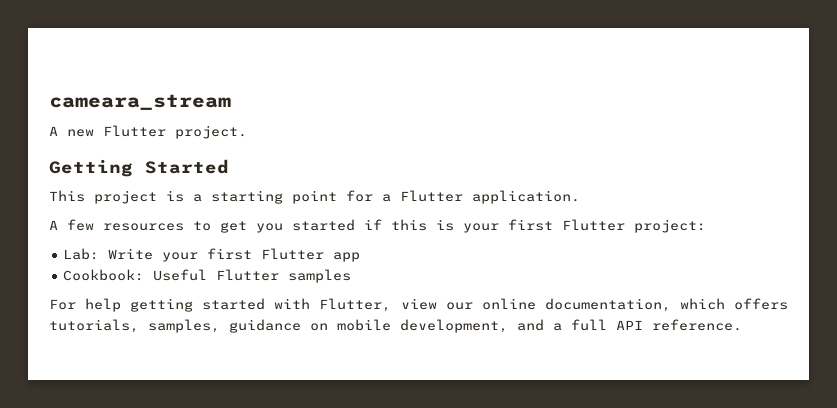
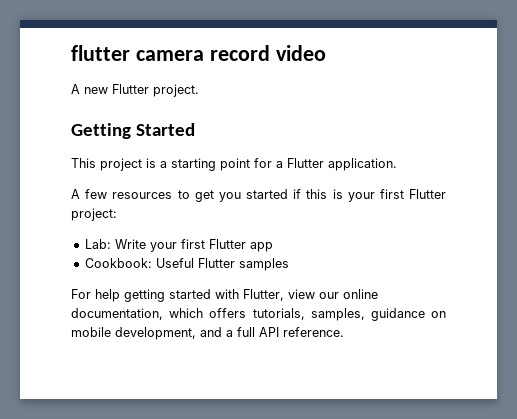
[49,94,231,110] cameara_stream -> [71,45,326,61] flutter camera record video

